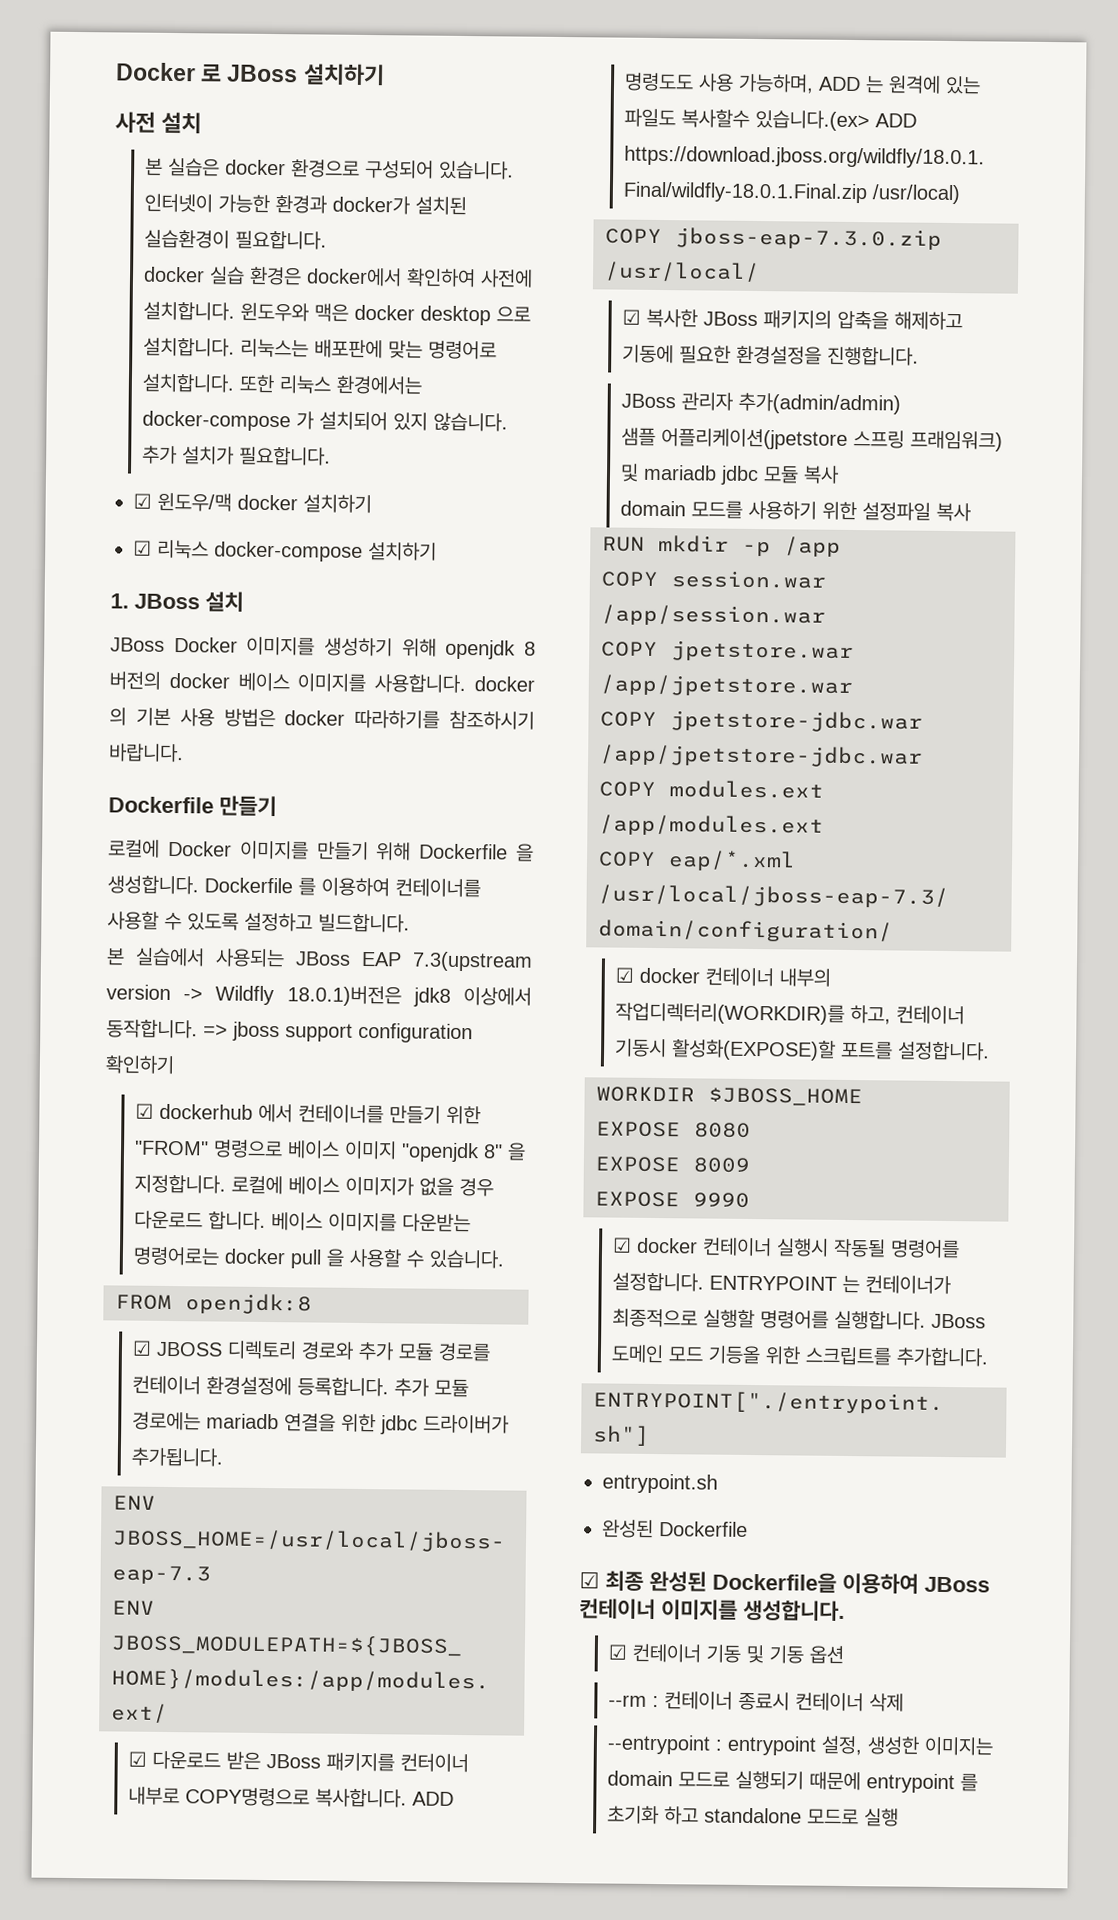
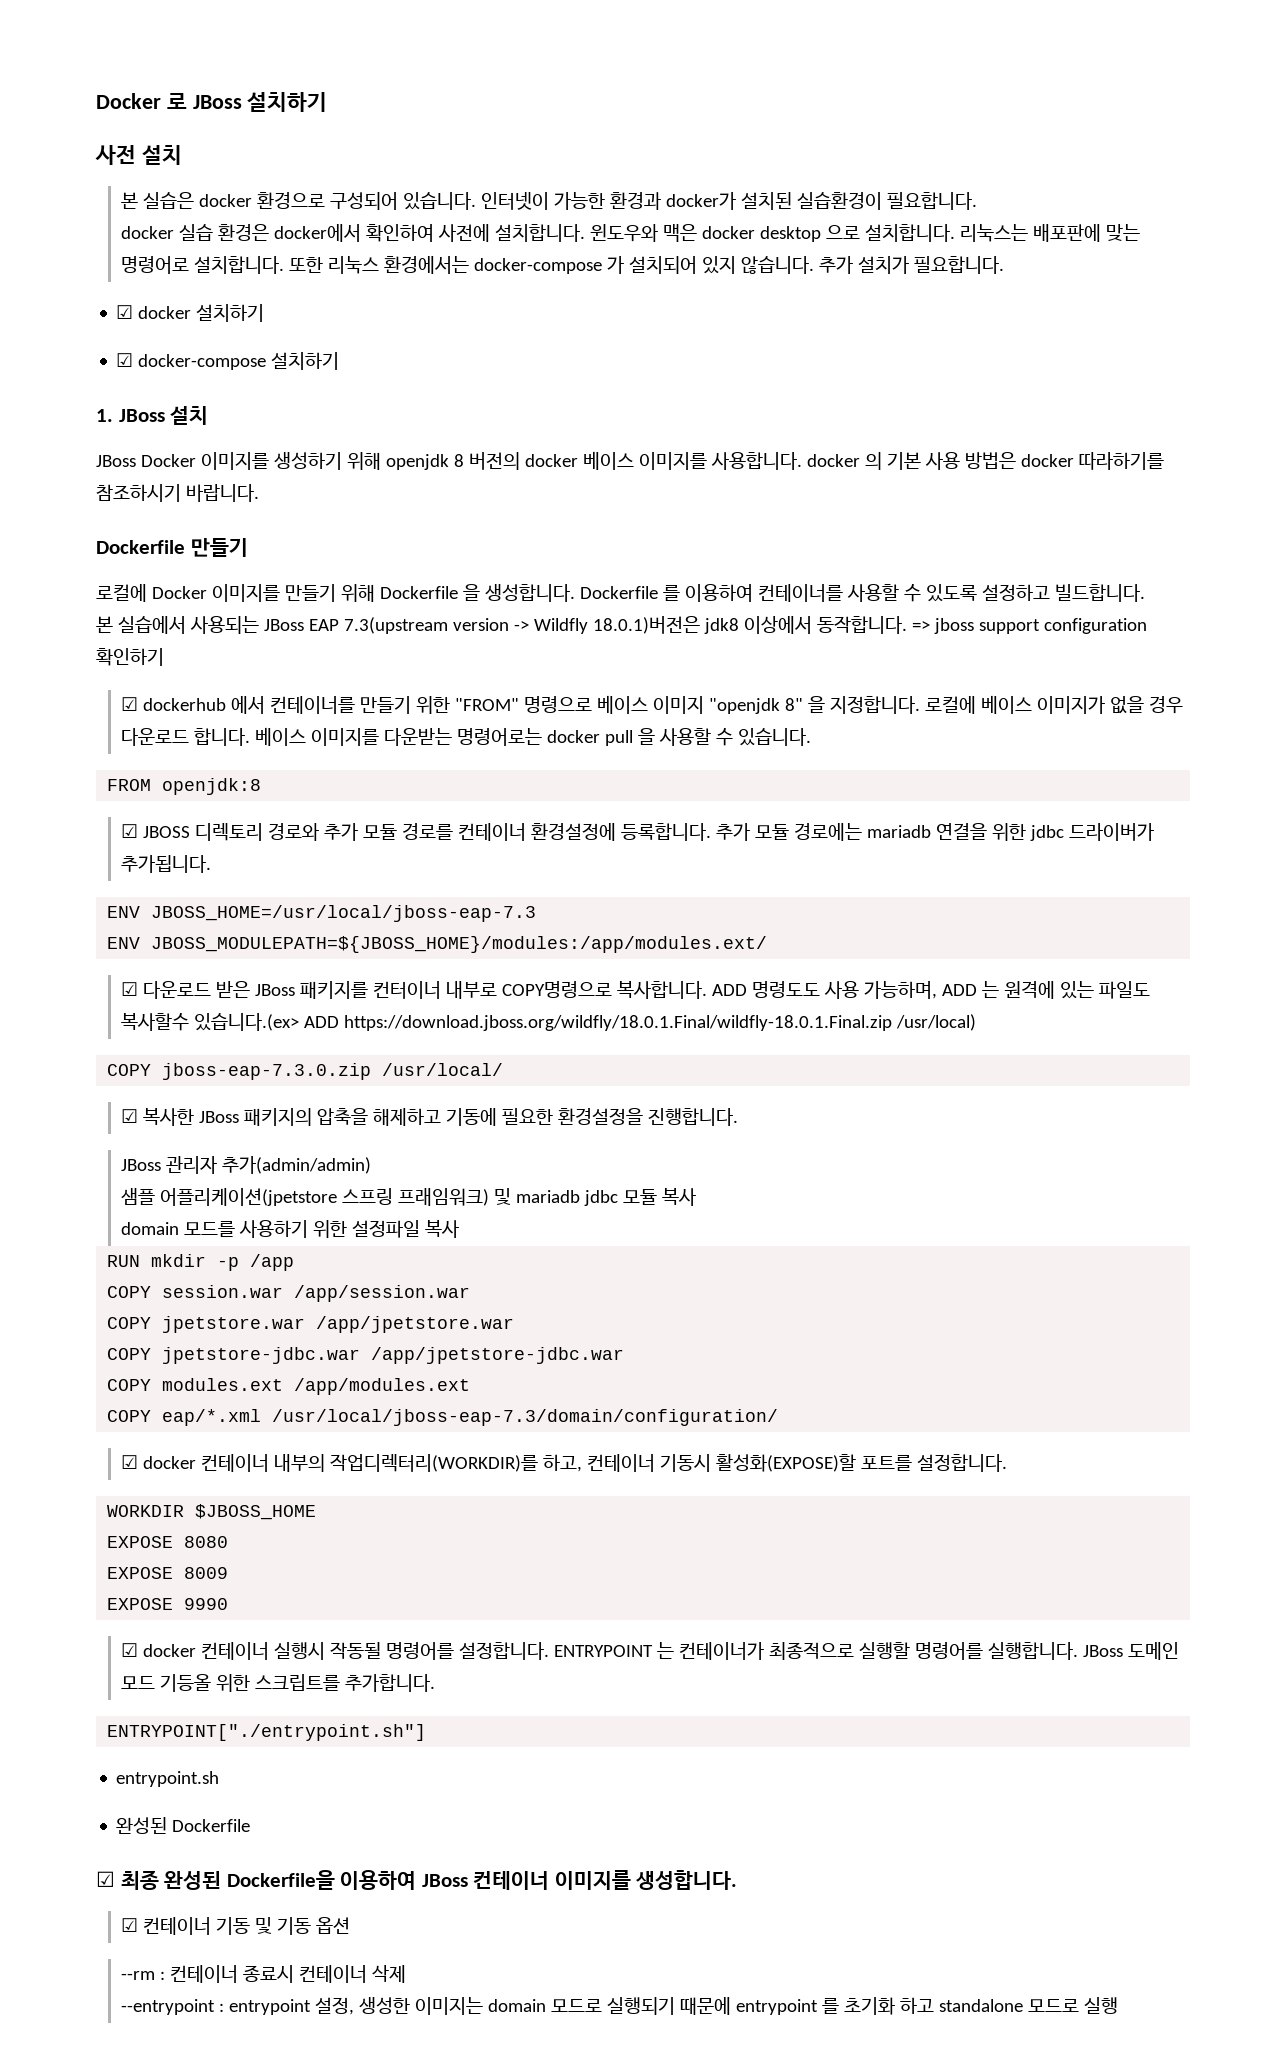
[157,492,232,512] 윈도우/맥 -> (134, 312) none
[157,539,209,559] 리눅스 -> (134, 360) none

